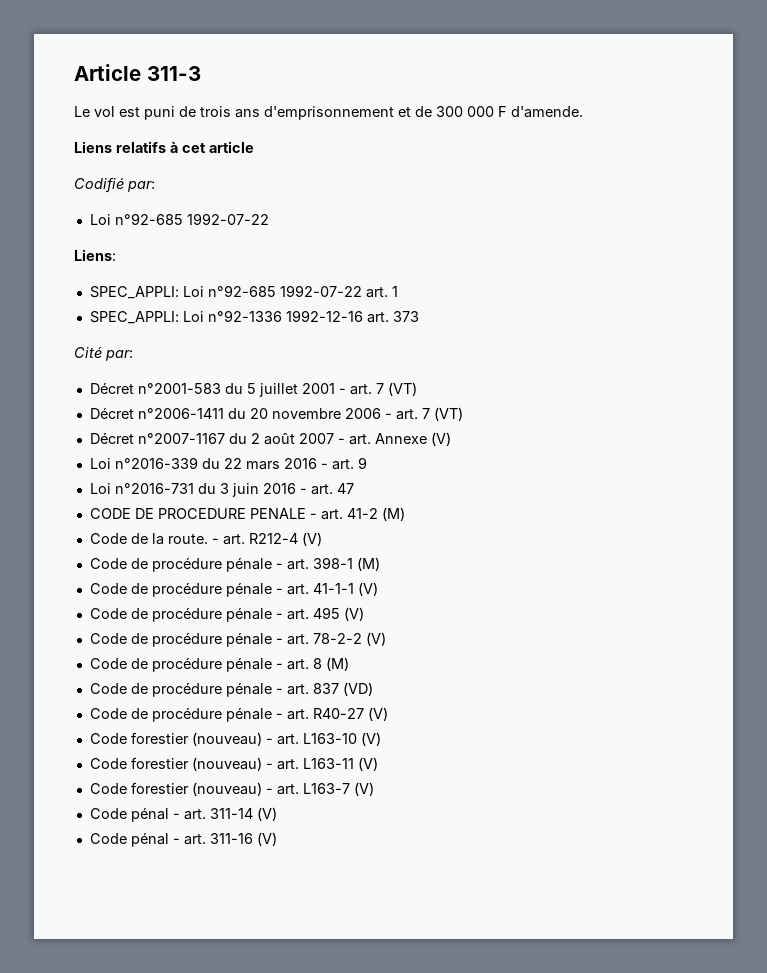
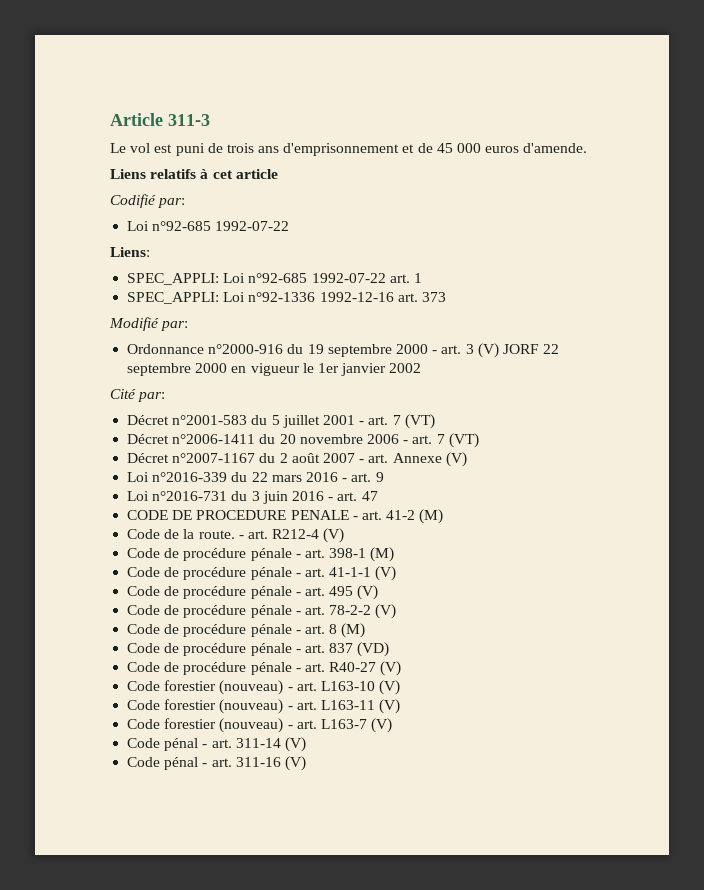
[436,106,507,117] 300 000 F -> [436,143,520,153] 45 000 euros
(419, 316) none -> [109,317,189,331] [127,343,560,358] [127,363,422,376] // Modifié par: // Ordonnance n°2000-916 du 19 septembre 2000 - art. 3 (V) JORF 22 septembre 2000 en vigueur le 1er janvier 2002

